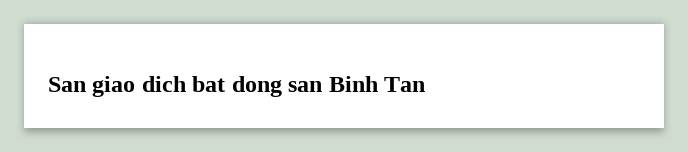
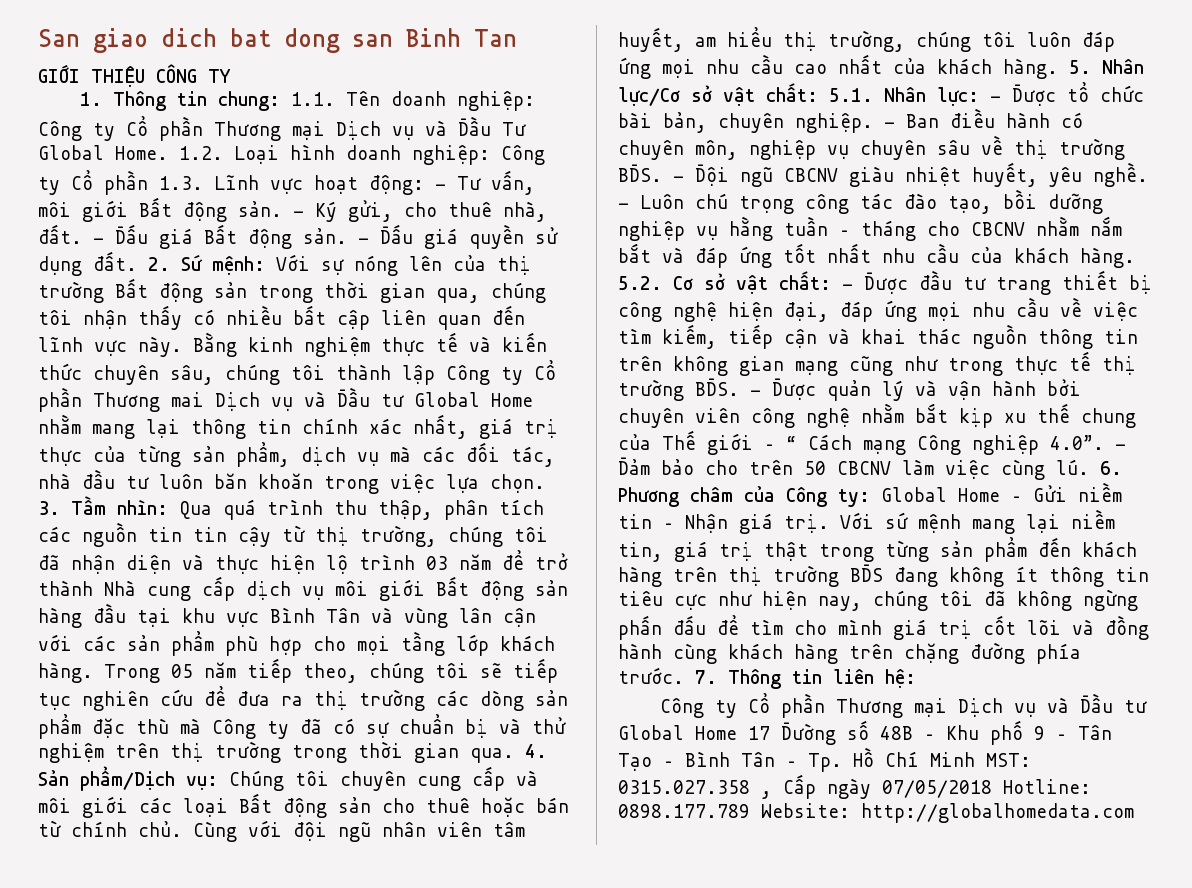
(426, 84) none -> [38,64,231,87] [80,91,536,111] [38,115,527,141] [38,144,545,165] [38,169,535,195] [38,197,547,222] [38,224,559,249] [38,251,531,276] [38,278,546,303] [38,305,525,330] [38,332,547,357] [38,359,556,385] [38,387,533,412] [38,414,558,439] [38,441,555,467] [38,469,545,494] [38,496,544,520] [38,522,548,547] [38,549,568,574] [38,576,568,601] [38,603,536,628] [38,630,555,656] [38,658,558,683] [38,685,568,711] [38,713,567,739] [38,741,547,763] [38,766,538,791] [38,793,569,818] [38,820,525,842] [618,26,1115,52] [618,54,1144,79] [618,81,1144,106] [618,108,1083,133] [618,135,1125,160] [618,162,1148,187] [618,189,1103,214] [618,216,1122,241] [618,243,1135,268] [618,270,1152,295] [618,297,1138,322] [618,324,1138,349] [618,351,1136,376] [618,378,1081,401] [618,403,1136,428] [618,430,1126,455] [618,457,1122,480] [618,482,1122,507] [618,509,1115,534] [618,536,1137,562] [618,564,1149,587] [618,589,1138,611] [618,614,1149,640] [618,642,1081,664] [618,667,916,689] [660,692,1149,718] [618,720,1112,745] [618,747,1031,772] [618,774,1091,799] [618,803,1134,823] // GIỚI THIỆU CÔNG TY // 1. Thông tin chung: 1.1. Tên doanh nghiệp: Công ty Cổ phần Thương mại Dịch vụ và Đầu Tư Global Home. 1.2. Loại hình doanh nghiệp: Công ty Cổ phần 1.3. Lĩnh vực hoạt động: - Tư vấn, môi giới Bất động sản. - Ký gửi, cho thuê nhà, đất. - Đấu giá Bất động sản. - Đấu giá quyền sử dụng đất. 2. Sứ mệnh: Với sự nóng lên của thị trường Bất động sản trong thời gian qua, chúng tôi nhận thấy có nhiều bất cập liên quan đến lĩnh vực này. Bằng kinh nghiệm thực tế và kiến thức chuyên sâu, chúng tôi thành lập Công ty Cổ phần Thương mai Dịch vụ và Đầu tư Global Home nhằm mang lại thông tin chính xác nhất, giá trị thực của từng sản phẩm, dịch vụ mà các đối tác, nhà đầu tư luôn băn khoăn trong việc lựa chọn. 3. Tầm nhìn: Qua quá trình thu thập, phân tích các nguồn tin tin cậy từ thị trường, chúng tôi đã nhận diện và thực hiện lộ trình 03 năm để trở thành Nhà cung cấp dịch vụ môi giới Bất động sản hàng đầu tại khu vực Bình Tân và vùng lân cận với các sản phẩm phù hợp cho mọi tầng lớp khách hàng. Trong 05 năm tiếp theo, chúng tôi sẽ tiếp tục nghiên cứu để đưa ra thị trường các dòng sản phẩm đặc thù mà Công ty đã có sự chuẩn bị và thử nghiệm trên thị trường trong thời gian qua. 4. Sản phẩm/Dịch vụ: Chúng tôi chuyên cung cấp và môi giới các loại Bất động sản cho thuê hoặc bán từ chính chủ. Cùng với đội ngũ nhân viên tâm huyết, am hiểu thị trường, chúng tôi luôn đáp ứng mọi nhu cầu cao nhất của khách hàng. 5. Nhân lực/Cơ sở vật chất: 5.1. Nhân lực: - Được tổ chức bài bản, chuyên nghiệp. - Ban điều hành có chuyên môn, nghiệp vụ chuyên sâu về thị trường BĐS. - Đội ngũ CBCNV giàu nhiệt huyết, yêu nghề. - Luôn chú trọng công tác đào tạo, bồi dưỡng nghiệp vụ hằng tuần – tháng cho CBCNV nhằm nắm bắt và đáp ứng tốt nhất nhu cầu của khách hàng. 5.2. Cơ sở vật chất: - Được đầu tư trang thiết bị công nghệ hiện đại, đáp ứng mọi nhu cầu về việc tìm kiếm, tiếp cận và khai thác nguồn thông tin trên không gian mạng cũng như trong thực tế thị trường BĐS. - Được quản lý và vận hành bởi chuyên viên công nghệ nhằm bắt kịp xu thế chung của Thế giới – “ Cách mạng Công nghiệp 4.0”. - Đảm bảo cho trên 50 CBCNV làm việc cùng lú. 6. Phương châm của Công ty: Global Home – Gửi niềm tin – Nhận giá trị. Với sứ mệnh mang lại niềm tin, giá trị thật trong từng sản phẩm đến khách hàng trên thị trường BĐS đang không ít thông tin tiêu cực như hiện nay, chúng tôi đã không ngừng phấn đấu để tìm cho mình giá trị cốt lõi và đồng hành cùng khách hàng trên chặng đường phía trước. 7. Thông tin liên hệ: // Công ty Cổ phần Thương mại Dịch vụ và Đầu tư Global Home 17 Đường số 48B – Khu phố 9 – Tân Tạo – Bình Tân – Tp. Hồ Chí Minh MST: 0315.027.358 , Cấp ngày 07/05/2018 Hotline: 0898.177.789 Website: http://globalhomedata.com

